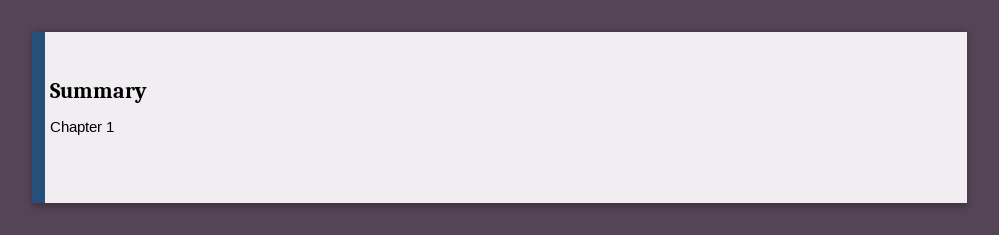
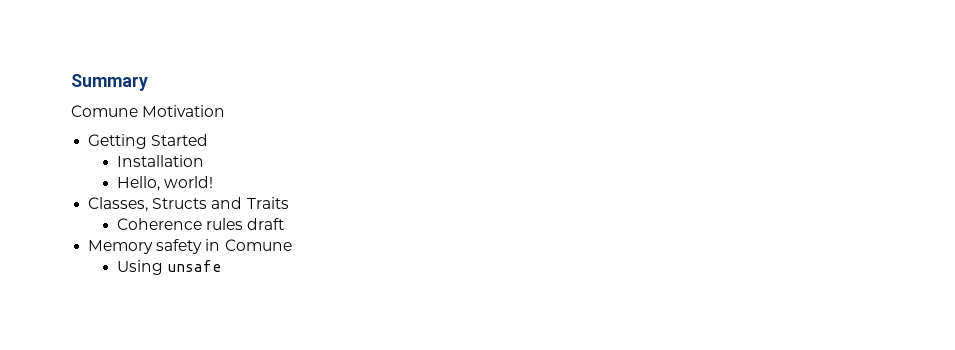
[50,121,115,135] Chapter 1 -> [71,105,226,117] [88,134,209,149] [116,155,204,167] [116,176,213,191] [88,197,289,212] [116,218,284,230] [88,239,292,254] [116,260,221,275] Comune Motivation // Getting Started // Installation // Hello, world! // Classes, Structs and Traits // Coherence rules draft // Memory safety in Comune // Using unsafe

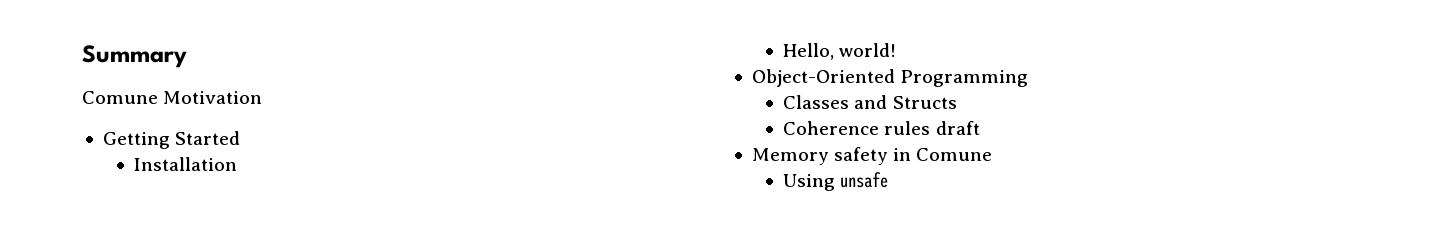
[88,197,149,212] Classes, -> [751,69,1029,87] [783,95,888,109] Object-Oriented Programming // Classes and
[211,197,289,209] and Traits -> (957, 102) none

